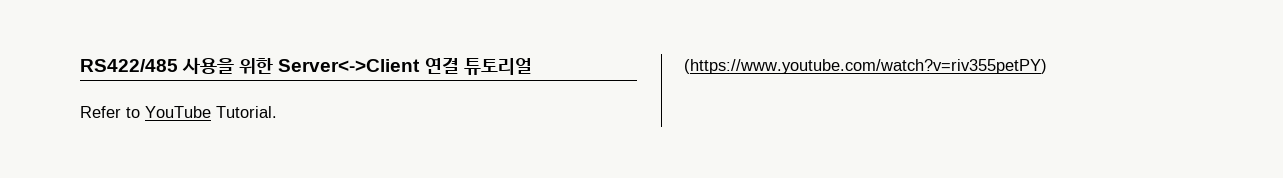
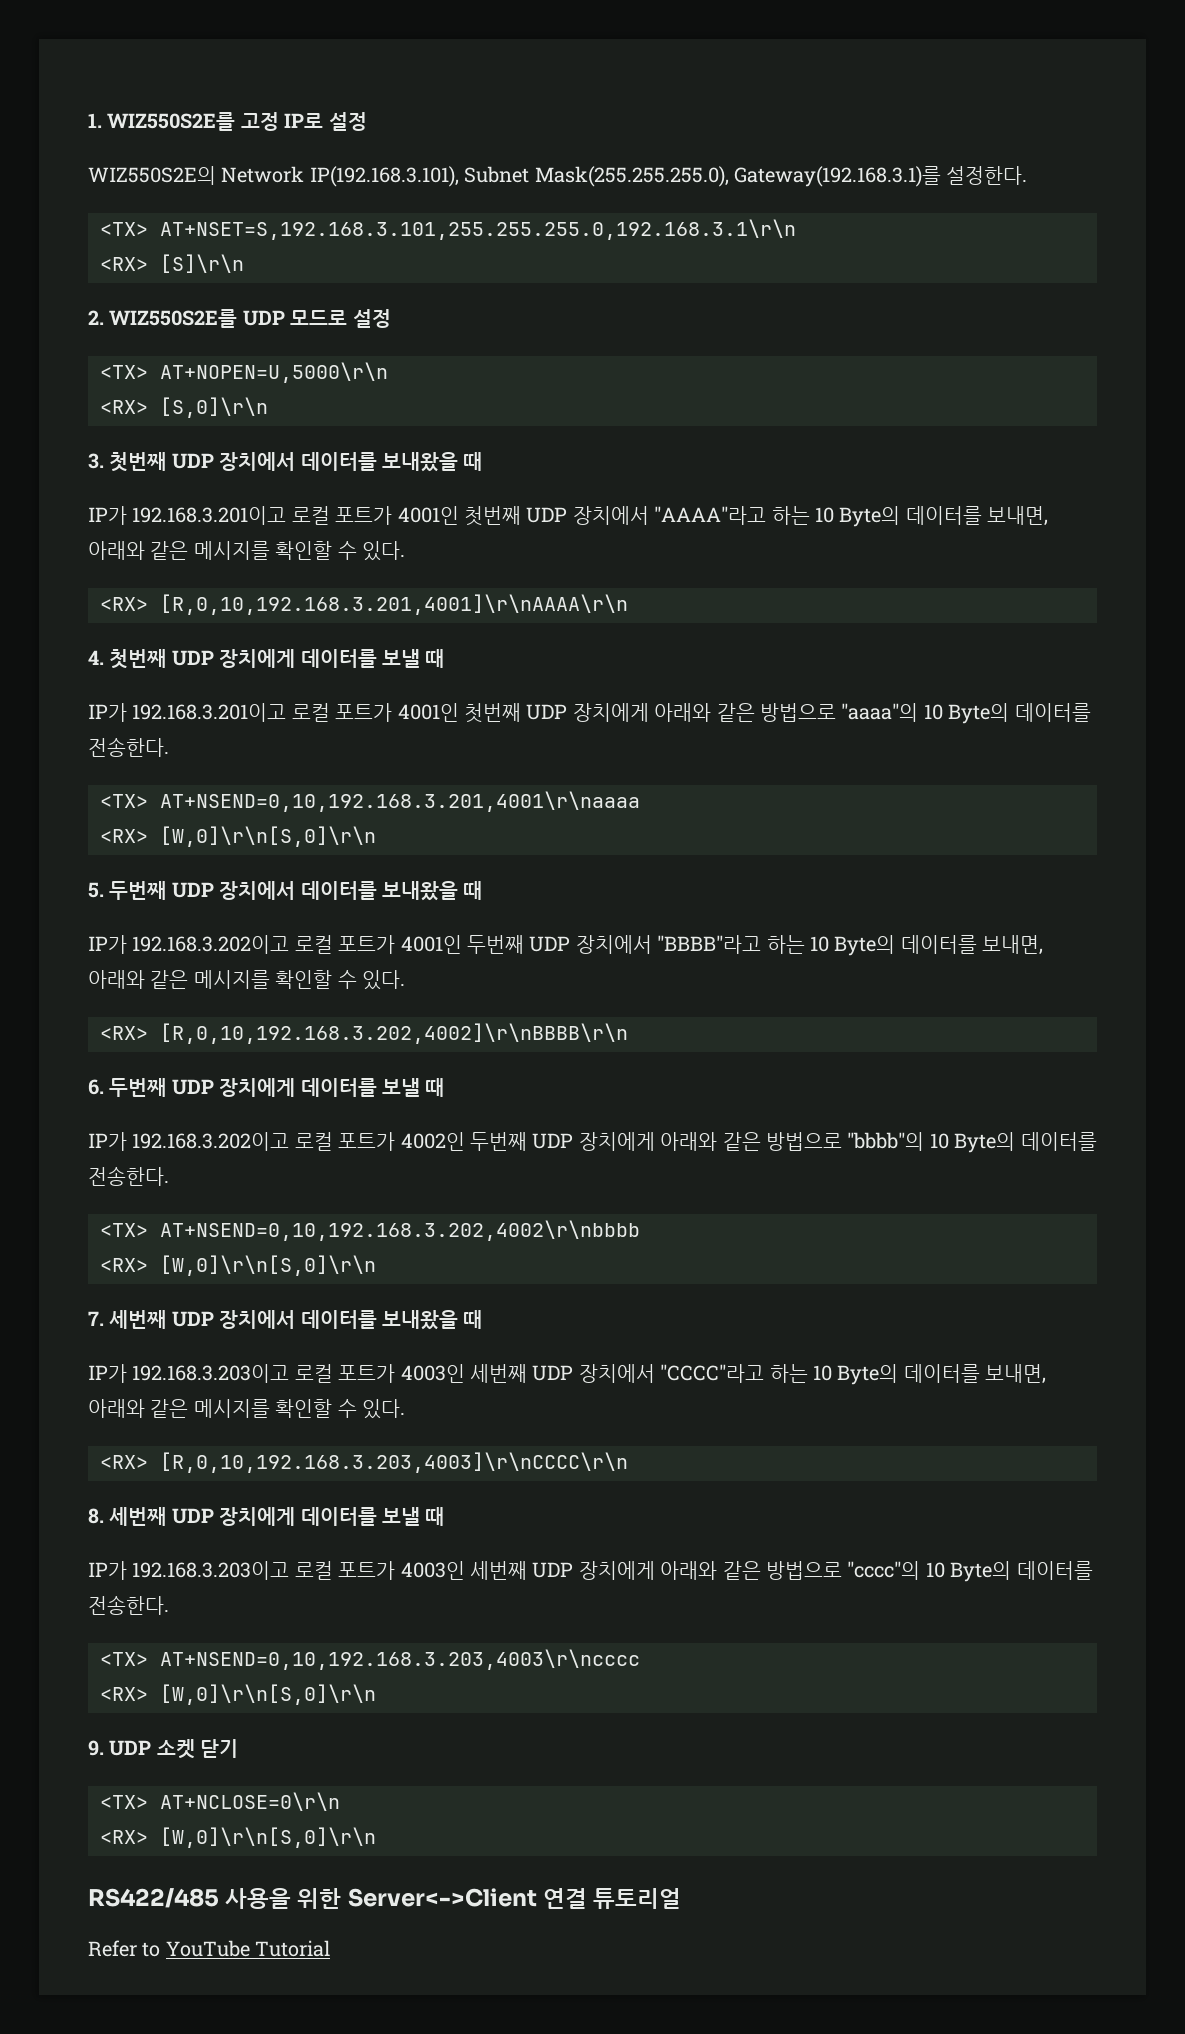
(80, 65) none -> [88,112,367,131] [88,166,1028,187] [100,219,796,240] [100,254,244,273] [88,309,391,328] [100,362,388,383] [100,397,268,418] [88,452,483,472] [88,506,1049,527] [88,541,405,561] [100,594,628,615] [88,649,445,669] [88,703,1091,724] [88,737,169,757] [100,791,640,812] [100,826,376,847] [88,881,483,901] [88,935,1044,956] [88,970,405,990] [100,1023,628,1044] [88,1078,445,1097] [88,1132,1097,1153] [88,1166,169,1186] [100,1220,640,1241] [100,1255,376,1276] [88,1310,483,1330] [88,1364,1047,1385] [88,1399,405,1419] [100,1452,628,1473] [88,1507,445,1526] [88,1561,1093,1582] [88,1595,169,1615] [100,1649,640,1670] [100,1684,376,1705] [88,1739,239,1759] [100,1792,340,1811] [100,1827,376,1848] 1. WIZ550S2E를 고정 IP로 설정 // WIZ550S2E의 Network IP(192.168.3.101), Subnet Mask(255.255.255.0), Gateway(192.168.3.1)를 설정한다. // <TX> AT+NSET=S,192.168.3.101,255.255.255.0,192.168.3.1\r\n // <RX> [S]\r\n // 2. WIZ550S2E를 UDP 모드로 설정 // <TX> AT+NOPEN=U,5000\r\n // <RX> [S,0]\r\n // 3. 첫번째 UDP 장치에서 데이터를 보내왔을 때 // IP가 192.168.3.201이고 로컬 포트가 4001인 첫번째 UDP 장치에서 "AAAA"라고 하는 10 Byte의 데이터를 보내면, 아래와 같은 메시지를 확인할 수 있다. // <RX> [R,0,10,192.168.3.201,4001]\r\nAAAA\r\n // 4. 첫번째 UDP 장치에게 데이터를 보낼 때 // IP가 192.168.3.201이고 로컬 포트가 4001인 첫번째 UDP 장치에게 아래와 같은 방법으로 "aaaa"의 10 Byte의 데이터를 전송한다. // <TX> AT+NSEND=0,10,192.168.3.201,4001\r\naaaa // <RX> [W,0]\r\n[S,0]\r\n // 5. 두번째 UDP 장치에서 데이터를 보내왔을 때 // IP가 192.168.3.202이고 로컬 포트가 4001인 두번째 UDP 장치에서 "BBBB"라고 하는 10 Byte의 데이터를 보내면, 아래와 같은 메시지를 확인할 수 있다. // <RX> [R,0,10,192.168.3.202,4002]\r\nBBBB\r\n // 6. 두번째 UDP 장치에게 데이터를 보낼 때 // IP가 192.168.3.202이고 로컬 포트가 4002인 두번째 UDP 장치에게 아래와 같은 방법으로 "bbbb"의 10 Byte의 데이터를 전송한다. // <TX> AT+NSEND=0,10,192.168.3.202,4002\r\nbbbb // <RX> [W,0]\r\n[S,0]\r\n // 7. 세번째 UDP 장치에서 데이터를 보내왔을 때 // IP가 192.168.3.203이고 로컬 포트가 4003인 세번째 UDP 장치에서 "CCCC"라고 하는 10 Byte의 데이터를 보내면, 아래와 같은 메시지를 확인할 수 있다. // <RX> [R,0,10,192.168.3.203,4003]\r\nCCCC\r\n // 8. 세번째 UDP 장치에게 데이터를 보낼 때 // IP가 192.168.3.203이고 로컬 포트가 4003인 세번째 UDP 장치에게 아래와 같은 방법으로 "cccc"의 10 Byte의 데이터를 전송한다. // <TX> AT+NSEND=0,10,192.168.3.203,4003\r\ncccc // <RX> [W,0]\r\n[S,0]\r\n // 9. UDP 소켓 닫기 // <TX> AT+NCLOSE=0\r\n // <RX> [W,0]\r\n[S,0]\r\n //
[216,106,277,118] [684,59,1047,74] Tutorial. (https://www.youtube.com/watch?v=riv355petPY) -> [255,1940,331,1957] Tutorial

